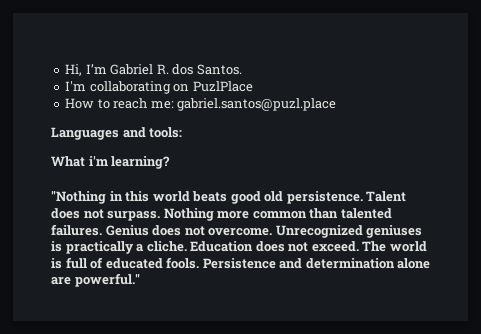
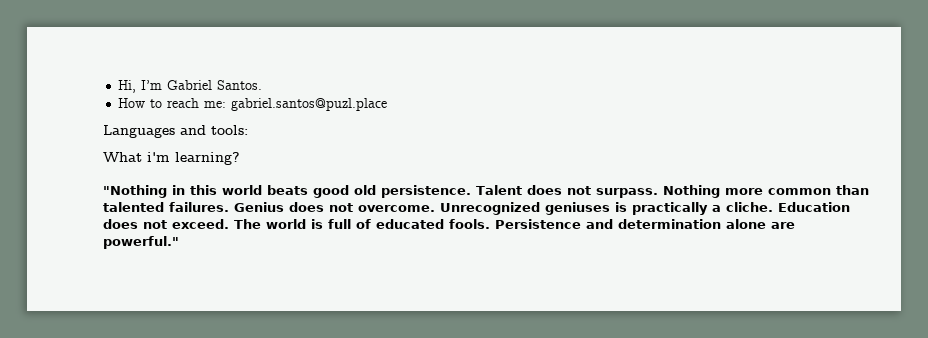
[156,64,194,75] R. dos -> (213, 85) none
[65,81,253,94] // I'm collaborating on PuzlPlace -> (263, 85) none

